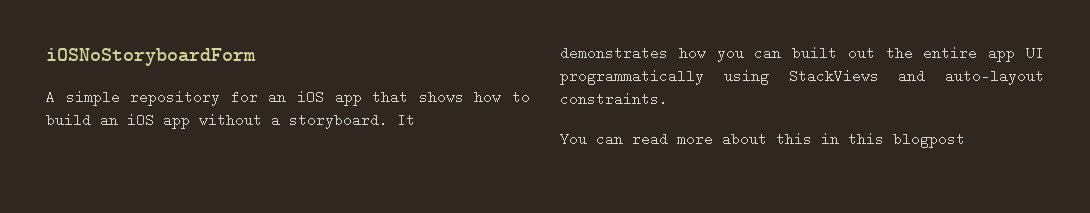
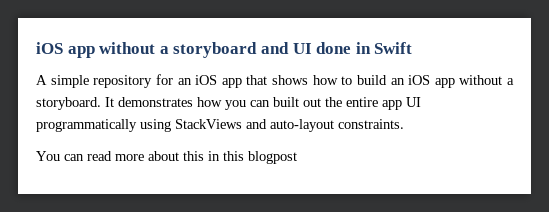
[46,48,256,66] iOSNoStoryboardForm -> [36,42,413,58] iOS app without a storyboard and UI done in Swift

